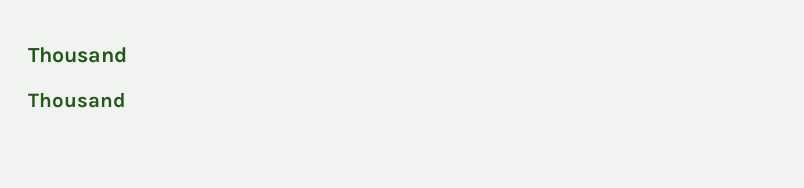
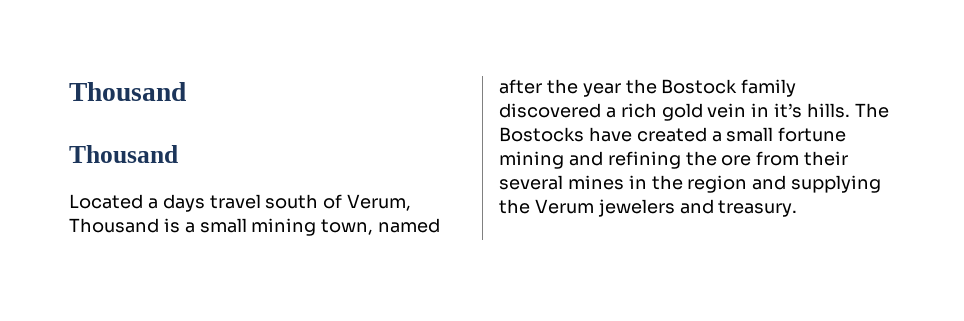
(126, 100) none -> [69,194,412,212] [69,218,441,236] [499,79,797,97] [499,103,889,121] [499,127,847,142] [499,151,849,169] [499,175,882,193] [499,199,798,217] // Located a days travel south of Verum, Thousand is a small mining town, named after the year the Bostock family discovered a rich gold vein in it’s hills. The Bostocks have created a small fortune mining and refining the ore from their several mines in the region and supplying the Verum jewelers and treasury.

